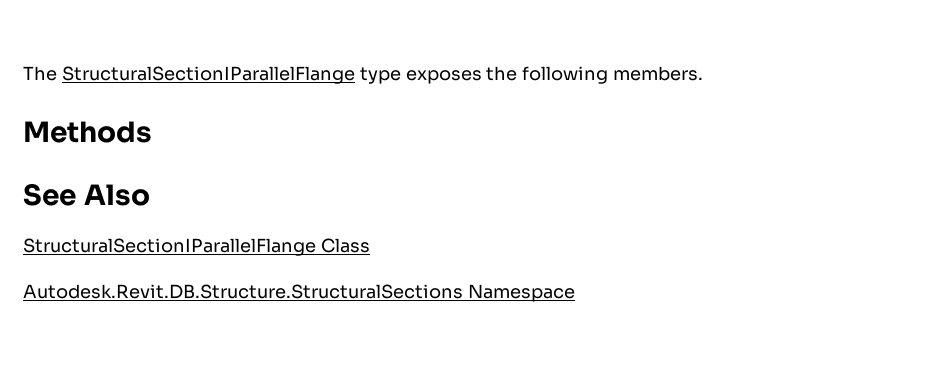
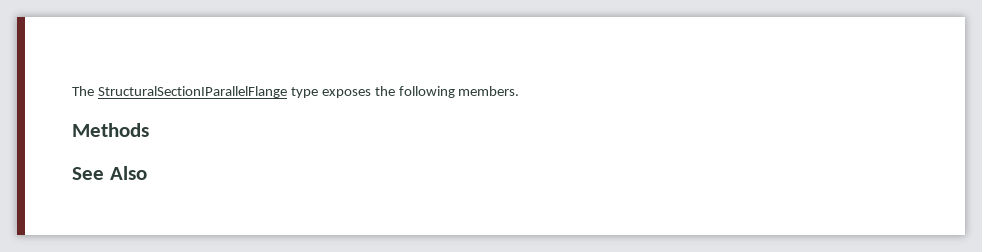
[23,238,370,256] [23,284,575,302] // StructuralSectionIParallelFlange Class // Autodesk.Revit.DB.Structure.StructuralSections Namespace -> (147, 173) none

